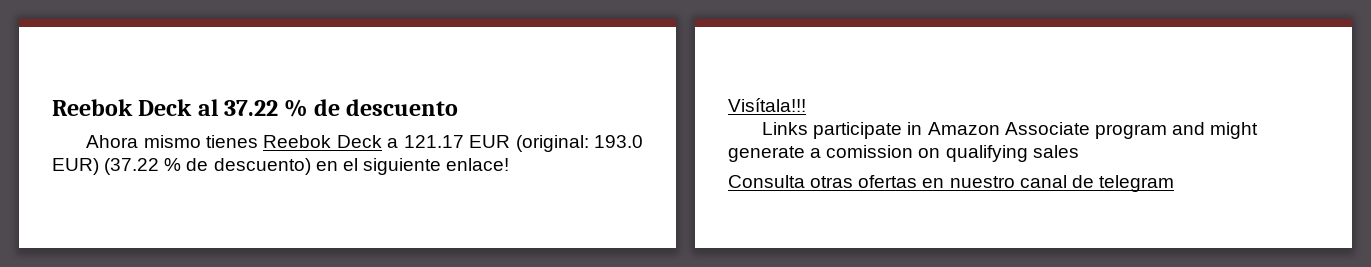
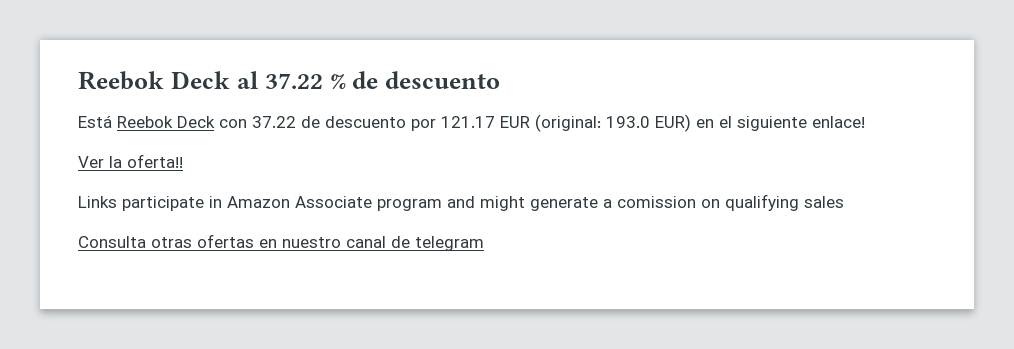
[86,135,399,148] Ahora mismo tienes Reebok Deck a -> [78,115,436,131] Está Reebok Deck con 37.22 de descuento por
[104,158,311,175] (37.22 % de descuento) -> (691, 123) none
[728,98,806,112] Visítala!!! -> [78,154,183,168] Ver la oferta!!

